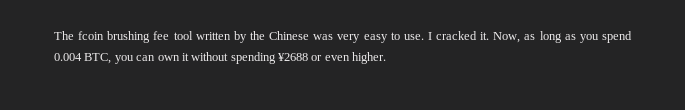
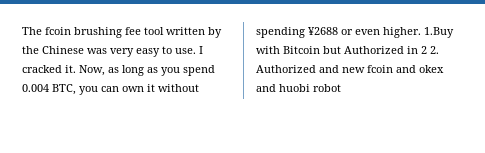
(387, 58) none -> [424,27,454,38] [256,46,439,54] [256,65,444,73] [256,84,341,92] 1.Buy with Bitcoin but Authorized in 2 2. Authorized and new fcoin and okex and huobi robot

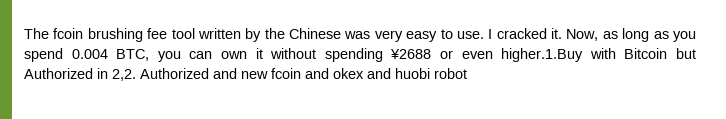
[383,27,454,38] higher. 1.Buy -> [501,48,584,62] higher.1.Buy
[421,46,439,54] 2 2. -> [112,69,136,81] 2,2.

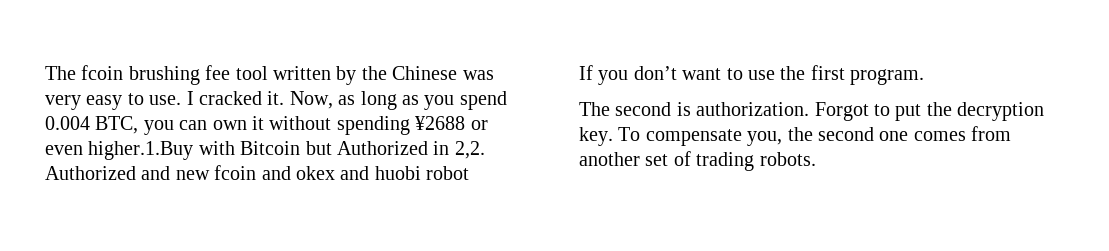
(467, 73) none -> [579,65,925,85] [579,102,1045,121] [579,126,1012,146] [579,151,816,171] // If you don’t want to use the first program. // The second is authorization. Forgot to put the decryption key. To compensate you, the second one comes from another set of trading robots.

